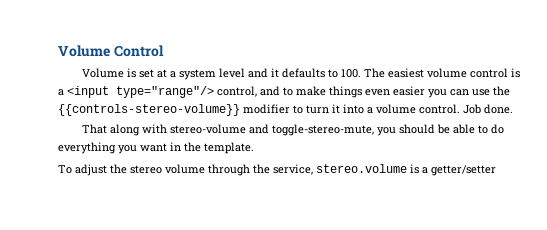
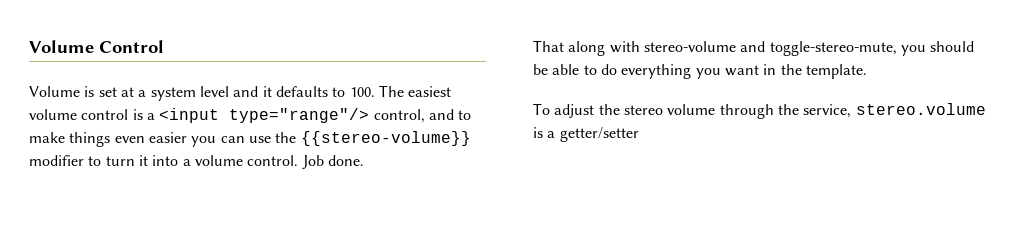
[58,104,240,116] {{controls-stereo-volume}} -> [300,131,471,146] {{stereo-volume}}

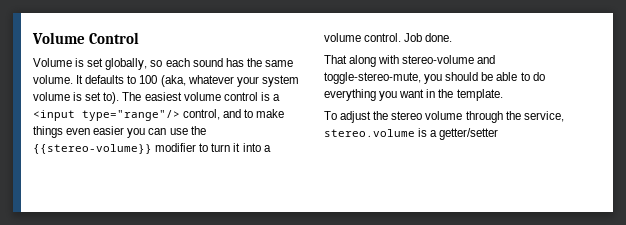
[120,86,375,101] at a system level and it defaults to 100. -> [105,58,293,70] [33,75,299,87] [33,92,120,104] globally, so each sound has the same volume. It defaults to 100 (aka, whatever your system volume is set to).

